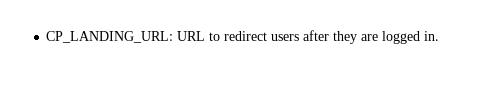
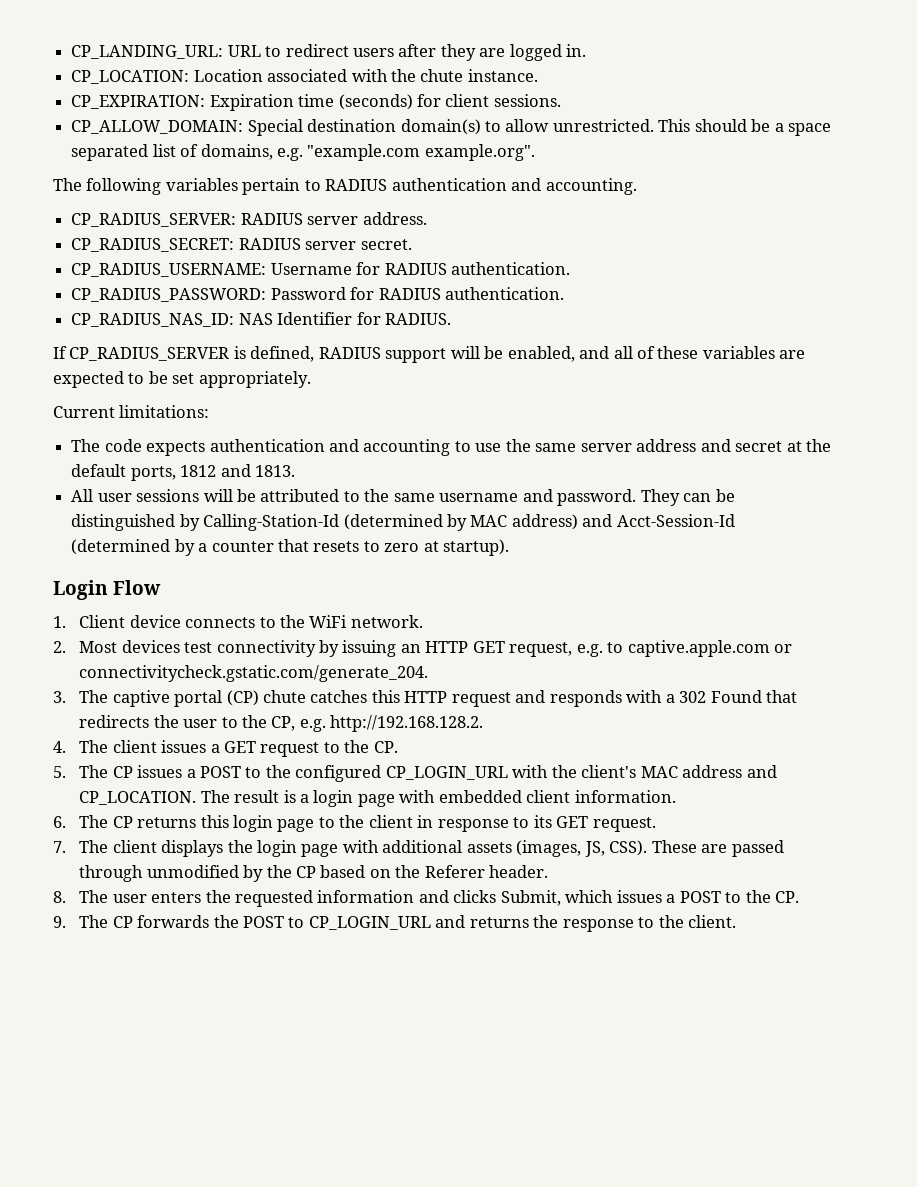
(440, 36) none -> [71,69,538,84] [71,94,561,111] [71,119,832,136] [71,144,535,161] [53,178,637,195] [71,212,427,227] [71,238,412,252] [71,262,570,277] [71,287,564,302] [71,312,451,327] [53,346,806,363] [53,371,311,388] [53,405,210,418] [71,439,831,456] [71,464,295,481] [71,489,735,506] [71,514,735,531] [71,539,510,556] [53,580,162,600] [53,615,423,628] [53,640,793,657] [79,665,429,682] [53,690,797,707] [79,715,484,732] [53,740,398,757] [53,765,777,782] [79,790,676,807] [53,815,656,832] [53,840,784,857] [79,865,549,882] [53,890,799,907] [53,915,737,932] // CP_LOCATION: Location associated with the chute instance. // CP_EXPIRATION: Expiration time (seconds) for client sessions. // CP_ALLOW_DOMAIN: Special destination domain(s) to allow unrestricted. This should be a space separated list of domains, e.g. "example.com example.org". // The following variables pertain to RADIUS authentication and accounting. // CP_RADIUS_SERVER: RADIUS server address. // CP_RADIUS_SECRET: RADIUS server secret. // CP_RADIUS_USERNAME: Username for RADIUS authentication. // CP_RADIUS_PASSWORD: Password for RADIUS authentication. // CP_RADIUS_NAS_ID: NAS Identifier for RADIUS. // If CP_RADIUS_SERVER is defined, RADIUS support will be enabled, and all of these variables are expected to be set appropriately. // Current limitations: // The code expects authentication and accounting to use the same server address and secret at the default ports, 1812 and 1813. // All user sessions will be attributed to the same username and password. They can be distinguished by Calling-Station-Id (determined by MAC address) and Acct-Session-Id (determined by a counter that resets to zero at startup). // Login Flow // 1. Client device connects to the WiFi network. // 2. Most devices test connectivity by issuing an HTTP GET request, e.g. to captive.apple.com or connectivitycheck.gstatic.com/generate_204. // 3. The captive portal (CP) chute catches this HTTP request and responds with a 302 Found that redirects the user to the CP, e.g. http://192.168.128.2. // 4. The client issues a GET request to the CP. // 5. The CP issues a POST to the configured CP_LOGIN_URL with the client's MAC address and CP_LOCATION. The result is a login page with embedded client information. // 6. The CP returns this login page to the client in response to its GET request. // 7. The client displays the login page with additional assets (images, JS, CSS). These are passed through unmodified by the CP based on the Referer header. // 8. The user enters the requested information and clicks Submit, which issues a POST to the CP. // 9. The CP forwards the POST to CP_LOGIN_URL and returns the response to the client.

